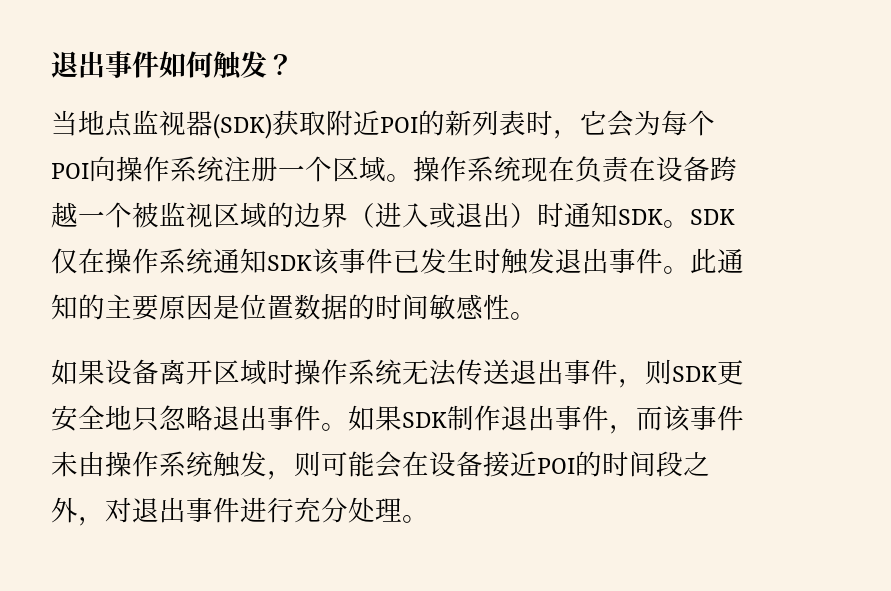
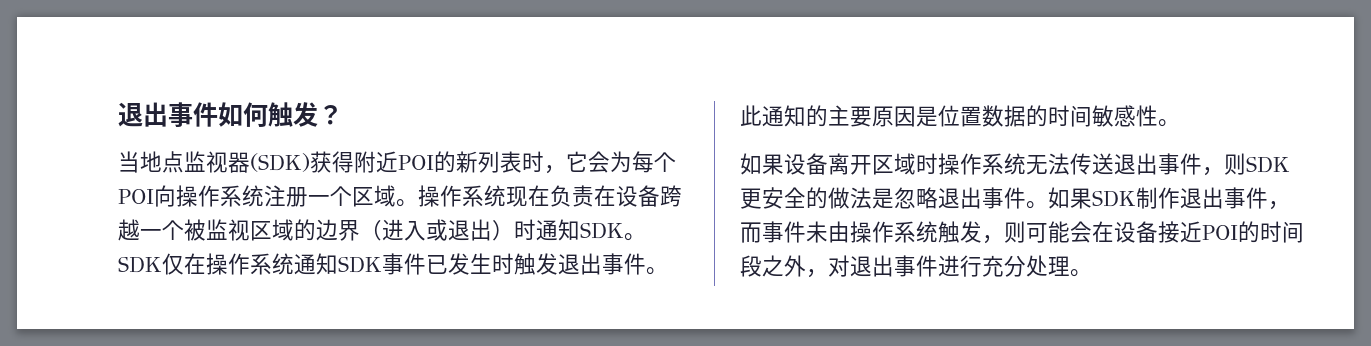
[299,111,326,136] 取 -> [332,151,354,173] 得
[312,248,339,275] 该 -> (382, 264) none
[105,405,159,432] 地只 -> [806,187,894,209] 的做法是
[663,405,690,432] 该 -> (762, 232) none

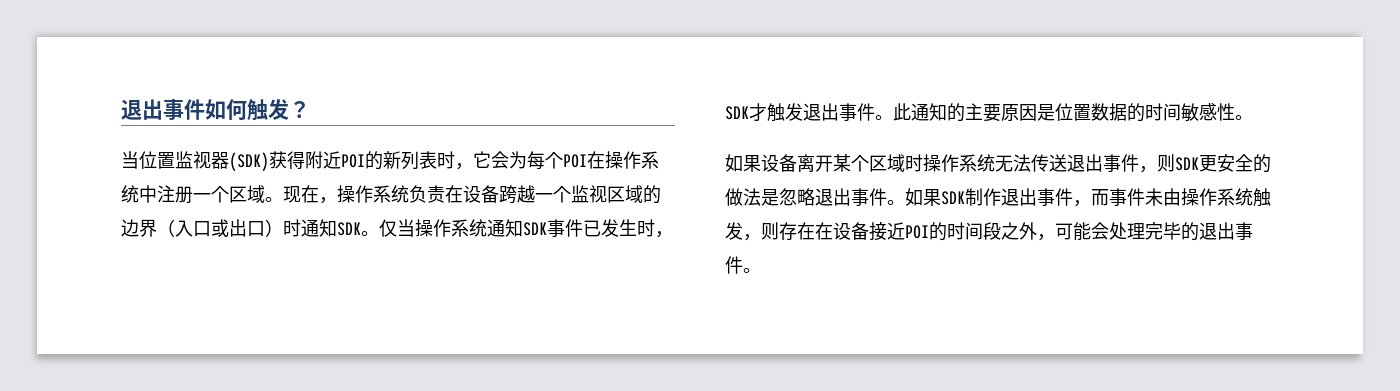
[140,151,184,173] 地点 -> [139,151,175,169] 位置
[154,185,264,207] 向操作系统 -> [587,151,659,169] [121,185,157,203] 在操作系统中
[418,185,550,207] 操作系统现在 -> [283,185,409,204] 现在，操作系统
[184,219,206,241] 被 -> (571, 194) none
[382,219,492,241] 进入或退出 -> [175,219,265,237] 入口或出口
[118,253,206,275] SDK仅在 -> [379,219,415,237] 仅当
(514, 263) none -> [655,231,673,238] [725,103,767,121] ，SDK才
(872, 165) none -> [833,154,869,172] 某个
[1026,221,1092,243] 可能会 -> [779,222,815,240] 存在
[828,255,1070,277] 对退出事件进行充分处理 -> [1055,222,1253,241] [725,256,743,274] 可能会处理完毕的退出事件

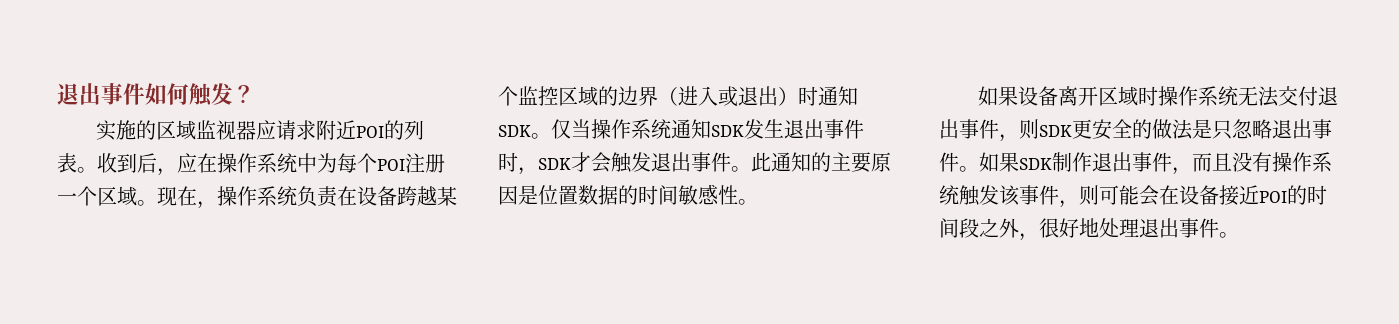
[121,151,587,171] 当位置监视器(SDK)获得附近POI的新列表时，它会为每个POI -> [96,120,425,141] [57,153,197,176] 实施的区域监视器应请求附近POI的列表。收到后，应
(157, 194) none -> [317,153,405,173] 为每个POI
[535,185,607,203] 一个监视 -> [437,186,457,206] [498,86,558,106] 某个监控
[175,219,265,237] 入口或出口 -> [678,86,778,107] 进入或退出
[547,219,637,237] 事件已发生 -> [744,119,864,139] 发生退出事件
(767, 112) none -> [591,152,611,173] 会
[833,154,869,172] 某个 -> (1099, 96) none
[1031,154,1067,172] 传送 -> [1278,86,1319,106] 交付
(779, 197) none -> [1212,120,1232,140] 只
[1109,188,1181,206] 事件未由 -> [1212,152,1272,172] 且没有
[743,222,815,241] ，则存在 -> [999,185,1159,208] 该事件，则可能会
[1055,222,1199,241] 可能会处理完毕的 -> [1039,218,1139,238] 很好地处理

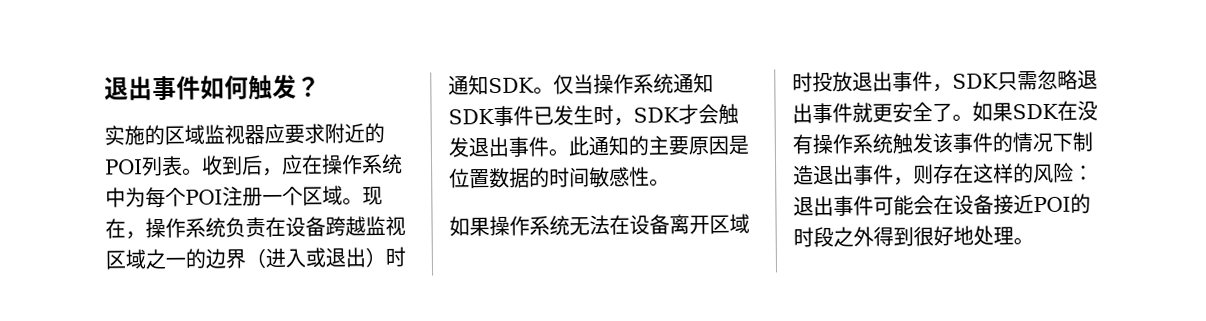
[276,120,405,140] 请求附近POI的 -> [284,122,385,144] [104,159,143,175] 要求附近的POI
[437,186,457,206] [498,86,598,106] 某个监控区域 -> [365,215,406,236] [105,248,186,270] 监视区域之一
[744,119,864,139] 发生退出事件 -> [493,105,594,126] 事件已发生
[1018,86,1339,107] [939,119,1332,142] [939,152,1232,175] 设备离开区域时操作系统无法交付退出事件，则SDK更安全的做法是只忽略退出事件。如果SDK制作退出事件，而且 -> [489,213,750,237] [792,69,1098,93] [792,100,1078,124] 操作系统无法在设备离开区域时投放退出事件，SDK只需忽略退出事件就更安全了。如果SDK在
[1059,185,1099,208] ，则 -> [992,131,1093,153] [793,162,1094,186] [793,195,874,217] 的情况下制造退出事件，则存在这样的风险：退出事件
[939,218,1039,241] 间段之外， -> [813,226,914,248] 段之外得到
[1139,218,1219,238] 退出事件 -> (1014, 235) none

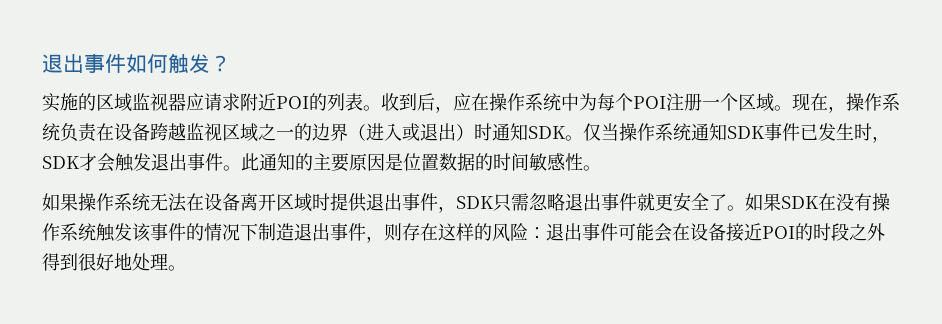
[284,122,385,144] [104,159,143,175] 要求附近的POI -> [204,93,327,111] 请求附近POI的
[812,71,853,93] 投放 -> [330,193,367,212] 提供

